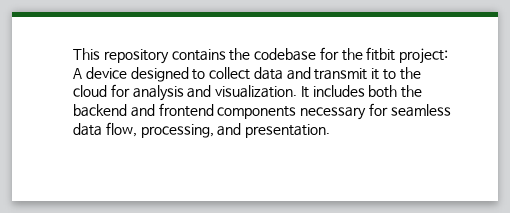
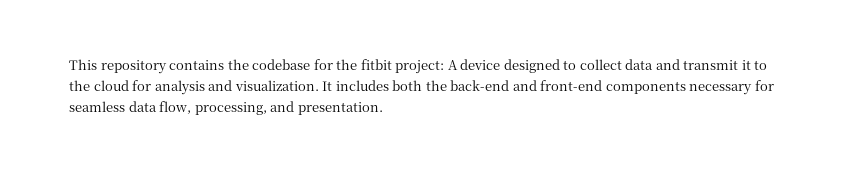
[73,103,214,117] backend and frontend -> [450,80,603,91] back-end and front-end

